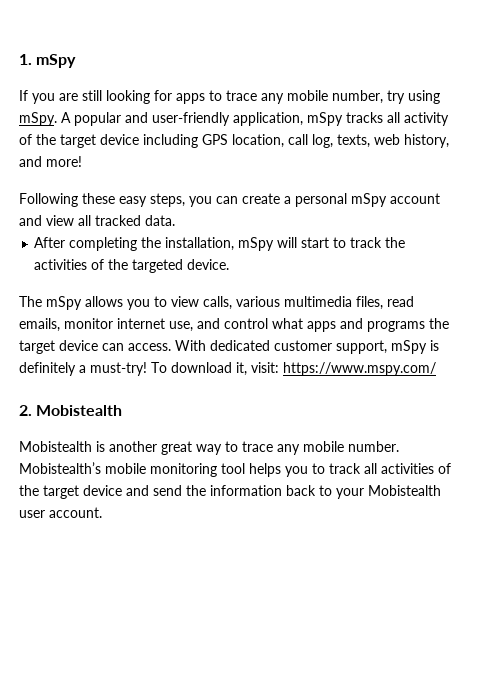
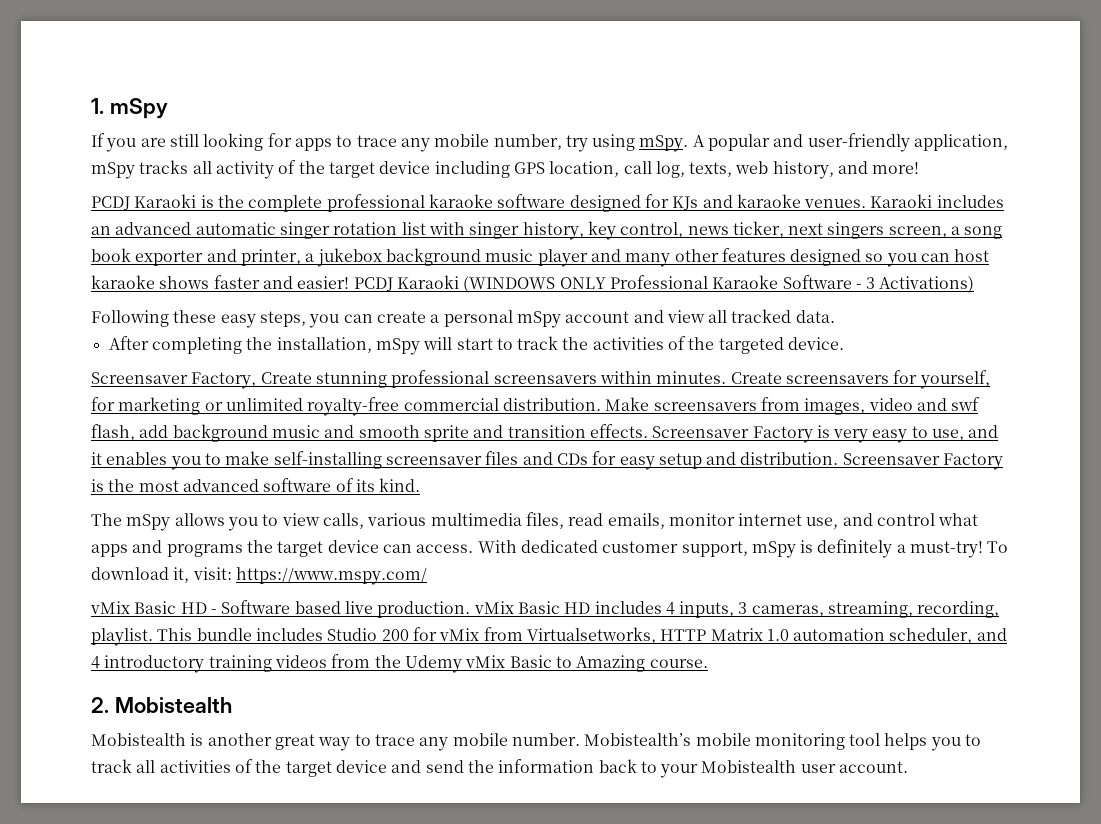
(82, 161) none -> [91,194,1004,212] [91,221,1003,240] [91,248,990,267] [91,275,975,293] // PCDJ Karaoki is the complete professional karaoke software designed for KJs and karaoke venues. Karaoki includes an advanced automatic singer rotation list with singer history, key control, news ticker, next singers screen, a song book exporter and printer, a jukebox background music player and many other features designed so you can host karaoke shows faster and easier! PCDJ Karaoki (WINDOWS ONLY Professional Karaoke Software - 3 Activations)
(230, 264) none -> [91,370,990,389] [91,397,981,416] [91,424,999,443] [91,451,1004,470] [91,478,421,492] // Screensaver Factory, Create stunning professional screensavers within minutes. Create screensavers for yourself, for marketing or unlimited royalty-free commercial distribution. Make screensavers from images, video and swf flash, add background music and smooth sprite and transition effects. Screensaver Factory is very easy to use, and it enables you to make self-installing screensaver files and CDs for easy setup and distribution. Screensaver Factory is the most advanced software of its kind.
(436, 369) none -> [90,600,1000,618] [91,627,1007,646] [91,654,708,673] // vMix Basic HD - Software based live production. vMix Basic HD includes 4 inputs, 3 cameras, streaming, recording, playlist. This bundle includes Studio 200 for vMix from Virtualsetworks, HTTP Matrix 1.0 automation scheduler, and 4 introductory training videos from the Udemy vMix Basic to Amazing course.

